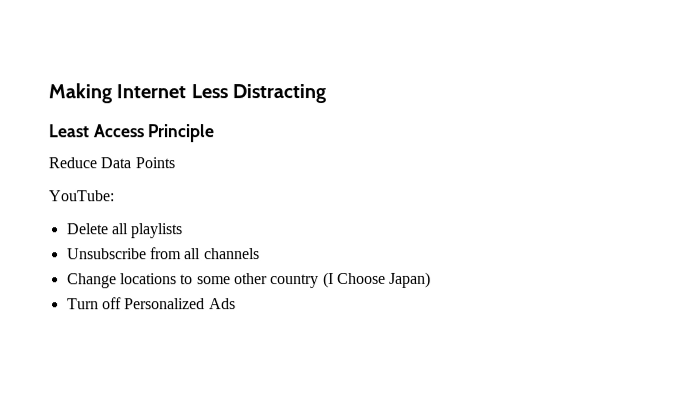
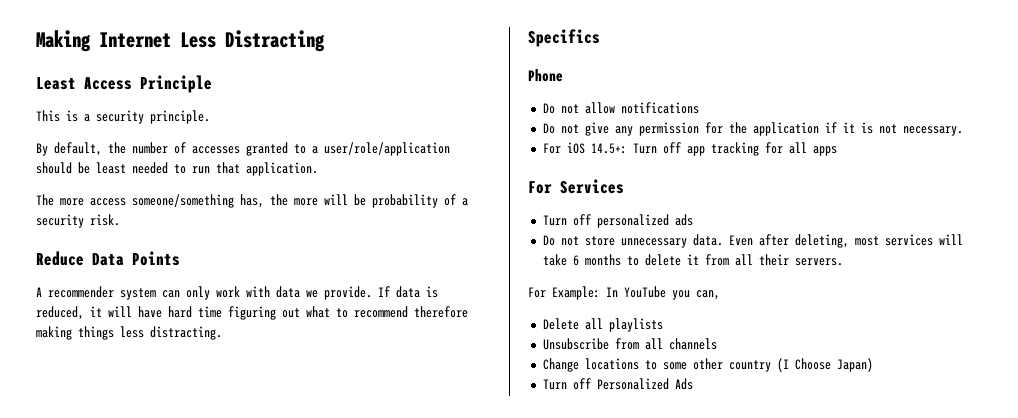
[48,157,175,169] [48,190,115,202] Reduce Data Points // YouTube: -> [36,110,210,124] [36,142,450,156] [36,162,318,176] [36,194,468,208] [36,214,120,228] [36,251,180,266] [36,286,438,300] [36,306,468,320] [36,326,222,340] [528,29,600,47] [528,69,563,82] [542,102,699,114] [542,122,963,136] [542,142,837,156] [528,179,624,194] [542,214,693,228] [542,234,963,248] [542,254,843,266] [528,286,720,300] This is a security principle. // By default, the number of accesses granted to a user/role/application should be least needed to run that application. // The more access someone/something has, the more will be probability of a security risk. // Reduce Data Points // A recommender system can only work with data we provide. If data is reduced, it will have hard time figuring out what to recommend therefore making things less distracting. // Specifics // Phone // Do not allow notifications // Do not give any permission for the application if it is not necessary. // For iOS 14.5+: Turn off app tracking for all apps // For Services // Turn off personalized ads // Do not store unnecessary data. Even after deleting, most services will take 6 months to delete it from all their servers. // For Example: In YouTube you can,

